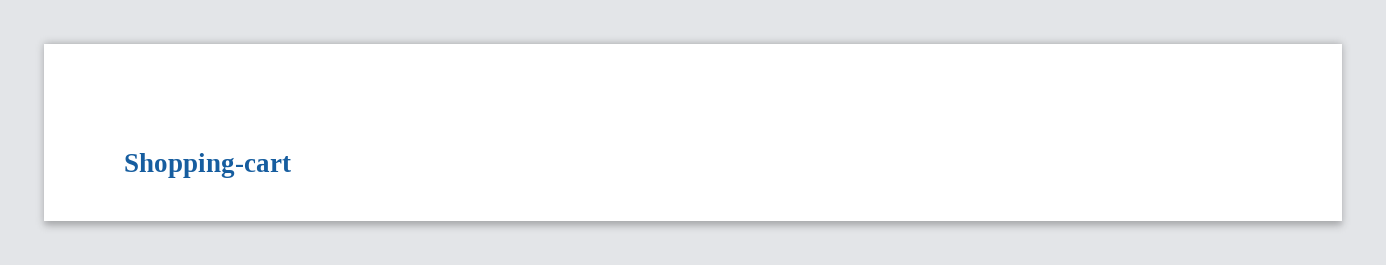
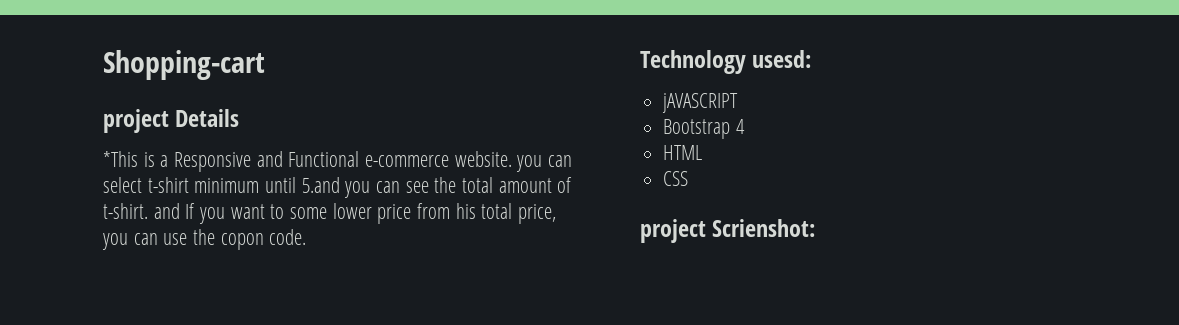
(291, 165) none -> [103,109,240,133] [103,151,573,172] [103,177,573,198] [103,203,557,224] [102,229,307,250] [640,50,812,74] [662,93,739,113] [663,119,745,139] [663,145,703,160] [663,171,689,186] [640,219,816,243] // project Details // *This is a Responsive and Functional e-commerce website. you can select t-shirt minimum until 5.and you can see the total amount of t-shirt. and If you want to some lower price from his total price, you can use the copon code. // Technology usesd: // jAVASCRIPT // Bootstrap 4 // HTML // CSS // project Scrienshot:

